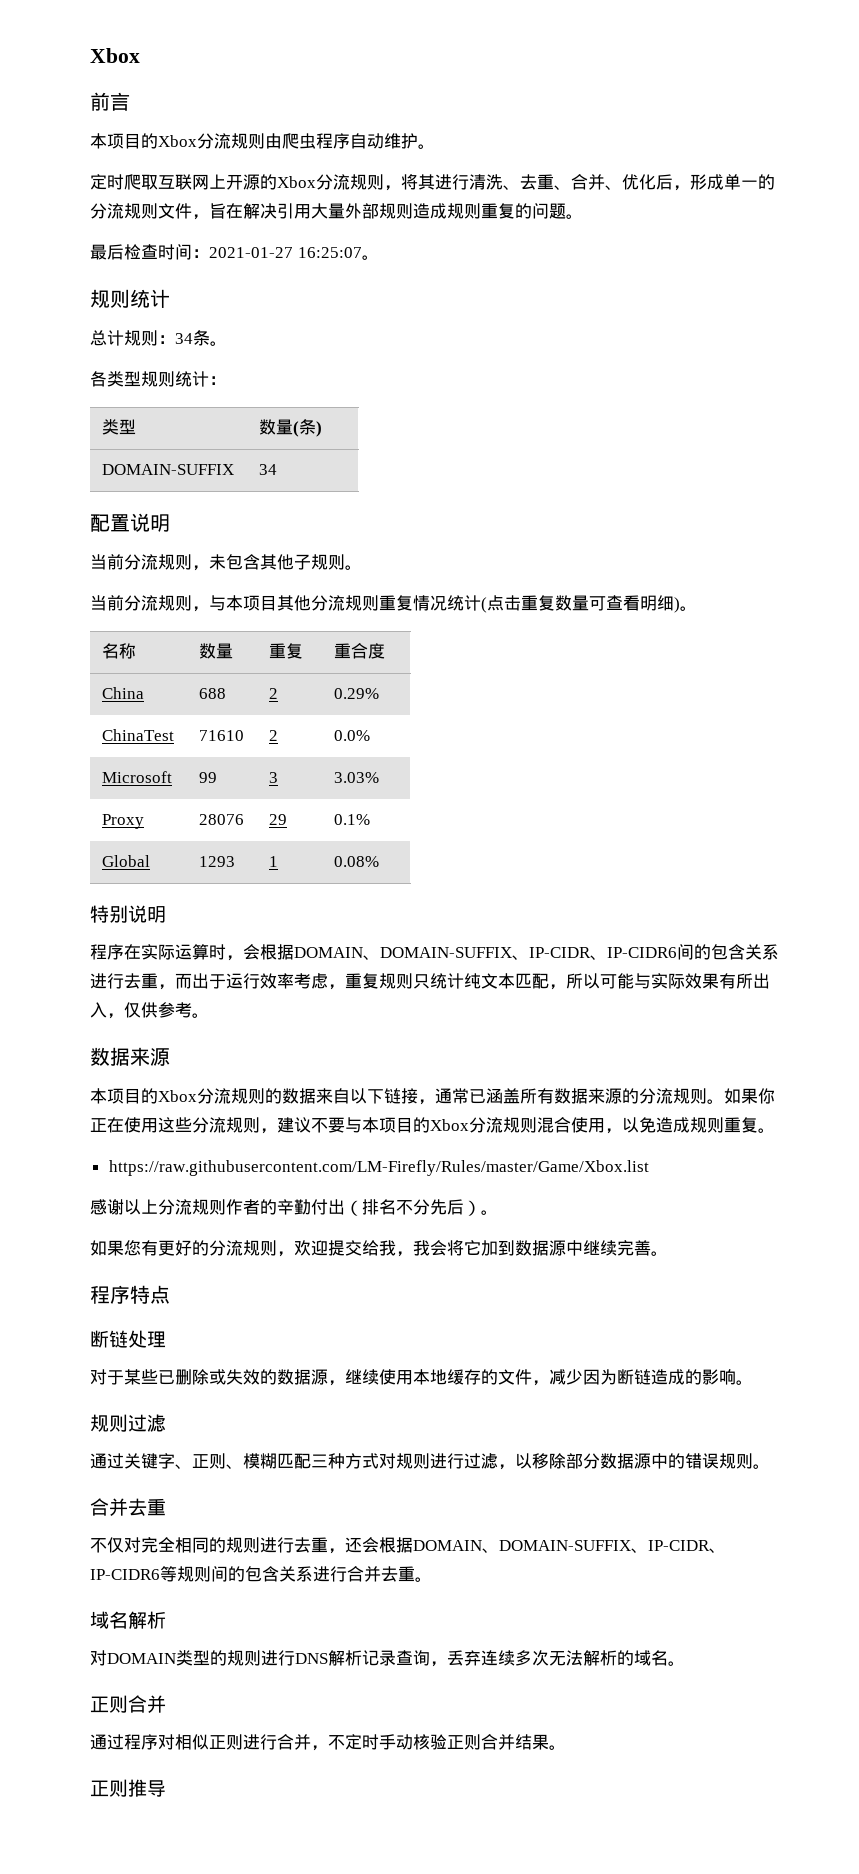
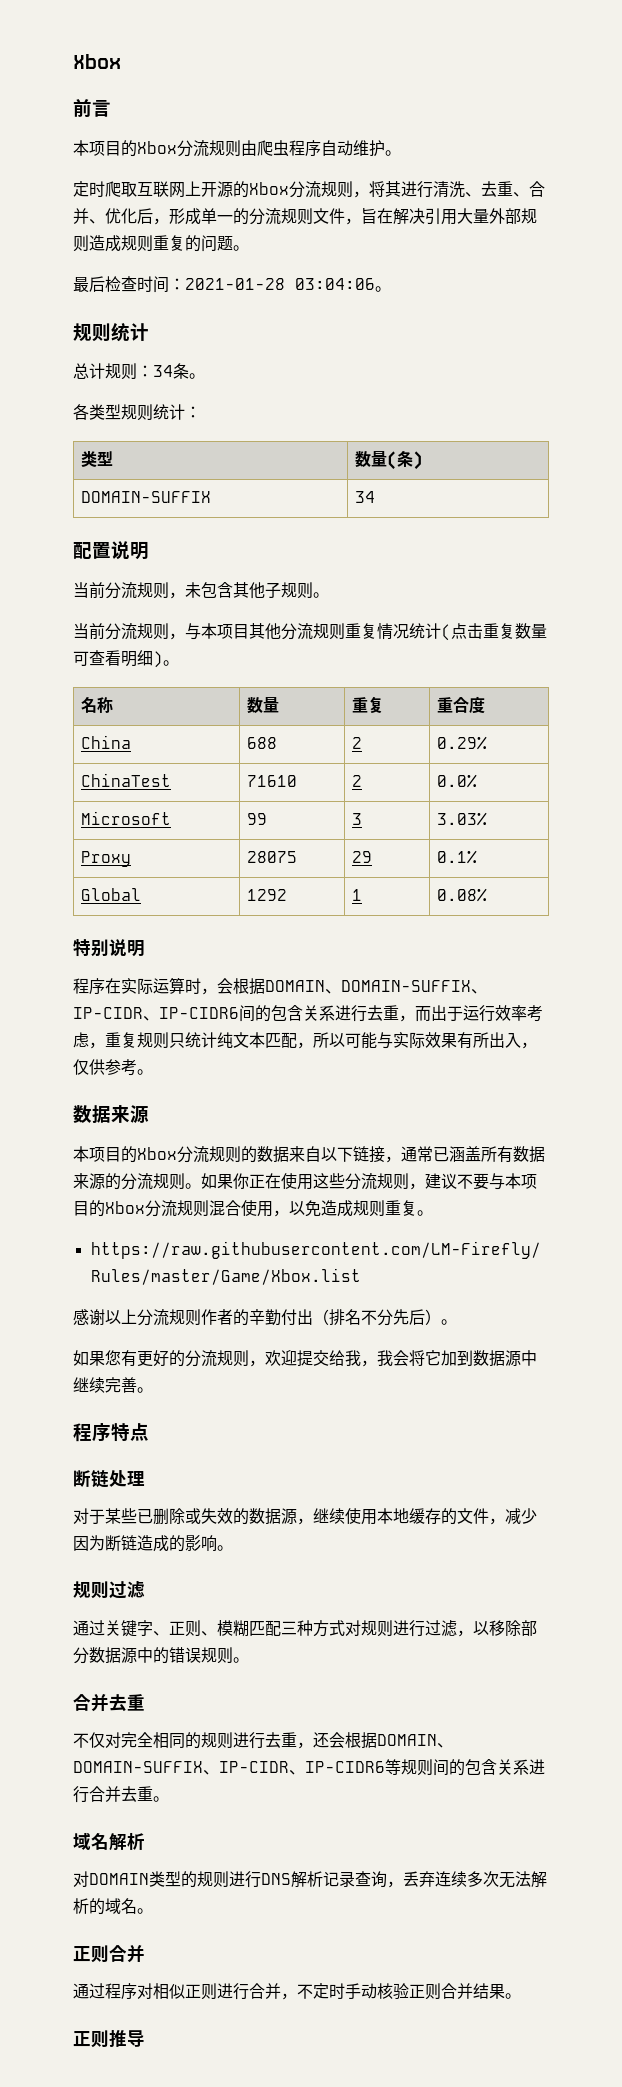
[209,247,362,258] 2021-01-27 16:25:07 -> [185,278,375,290] 2021-01-28 03:04:06
[199,814,245,825] 28076 -> [247,851,298,863] 28075
[199,856,236,867] 1293 -> [247,889,288,901] 1292

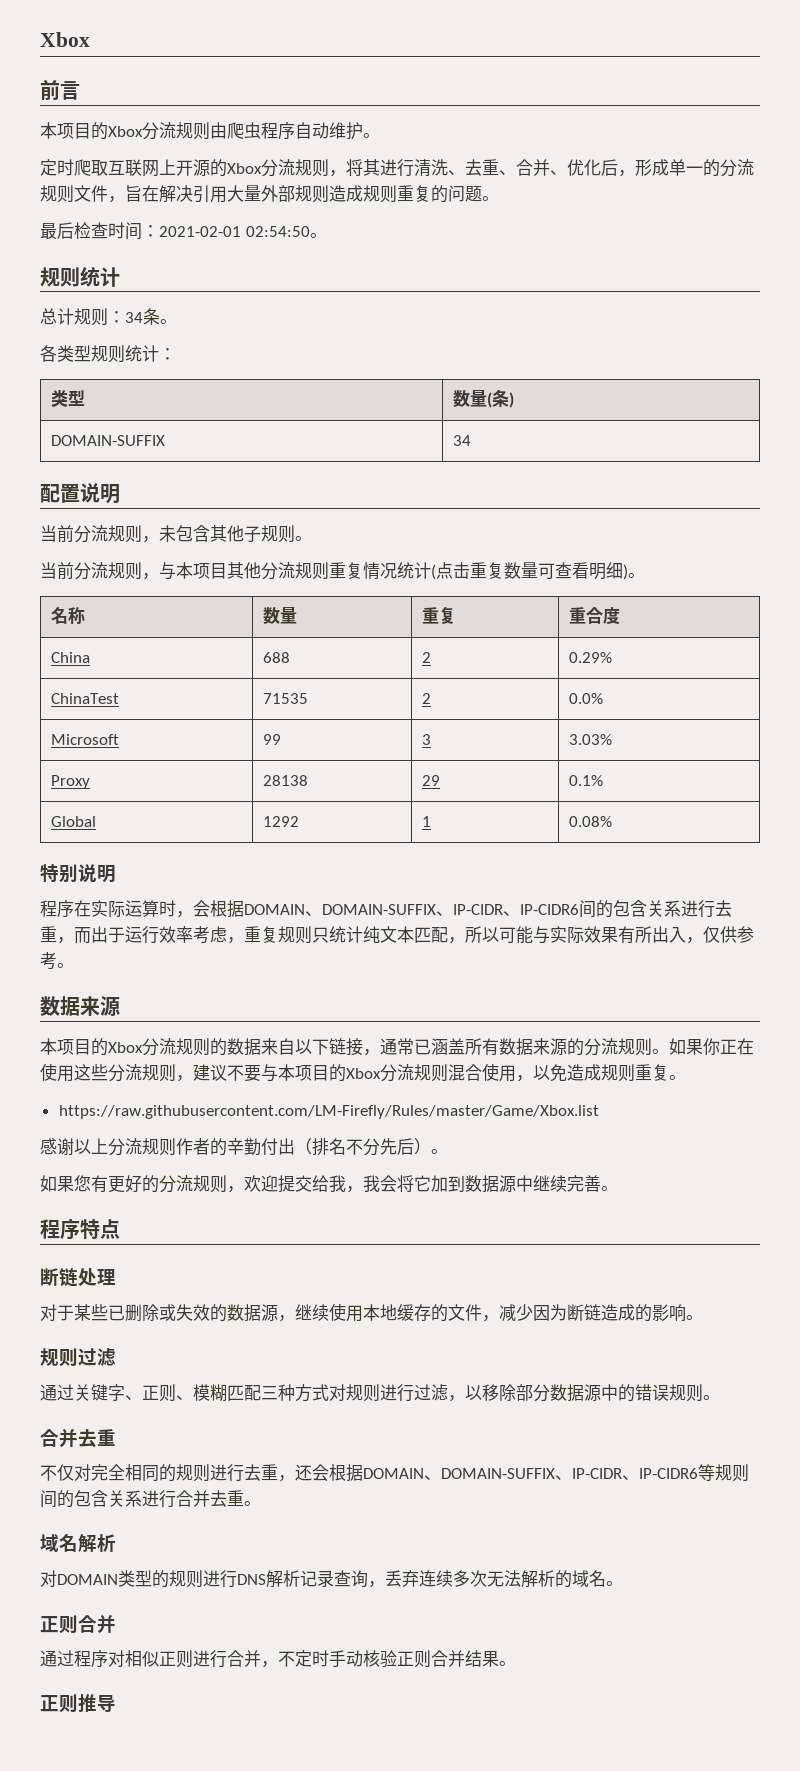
[185,278,375,290] 2021-01-28 03:04:06 -> [159,226,310,237] 2021-02-01 02:54:50
[247,775,298,787] 71610 -> [262,693,308,704] 71535
[247,851,298,863] 28075 -> [262,775,308,786] 28138

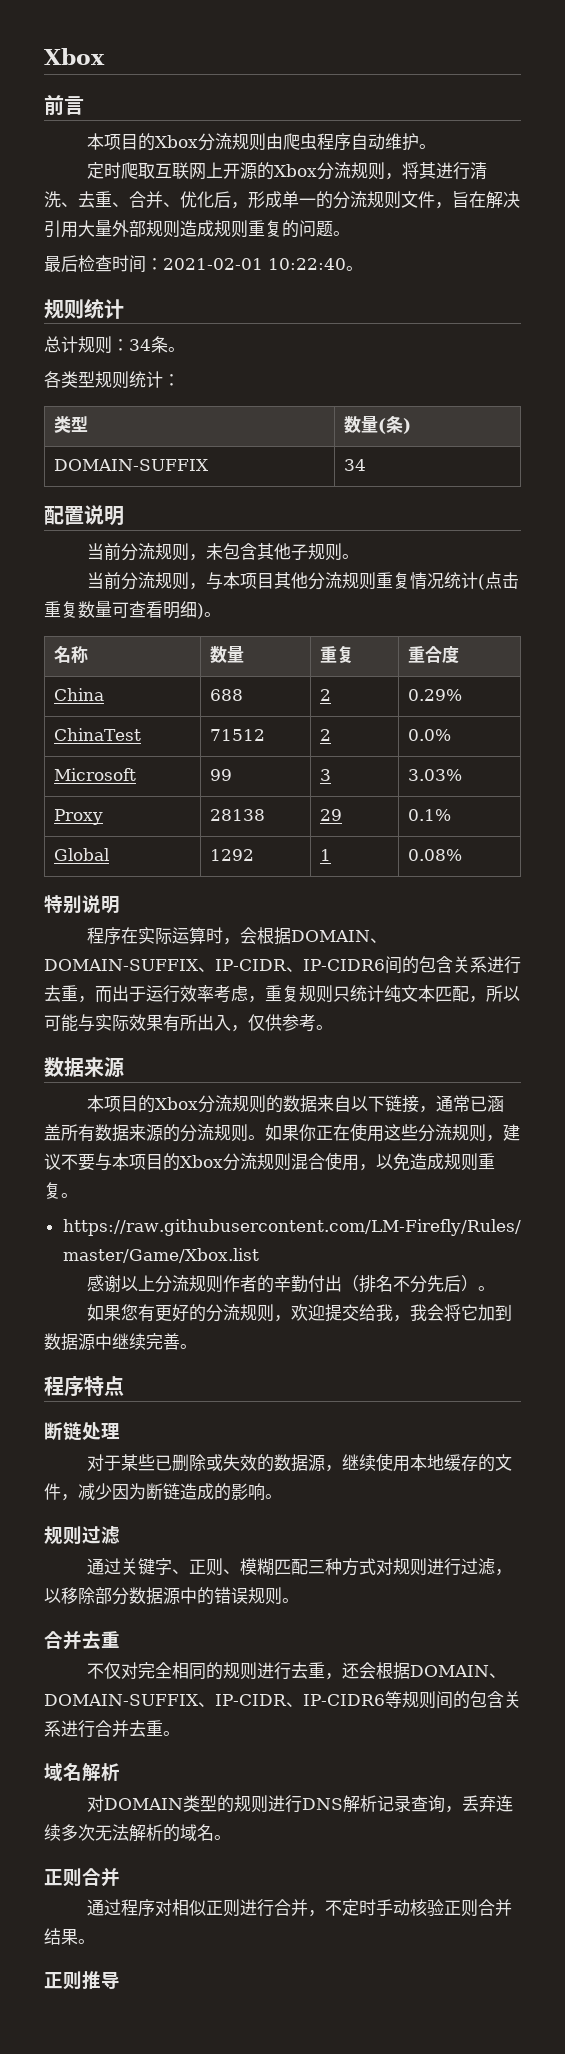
[245,226,310,237] 02:54:50 -> [268,258,346,270] 10:22:40
[262,693,308,704] 71535 -> [210,729,266,741] 71512

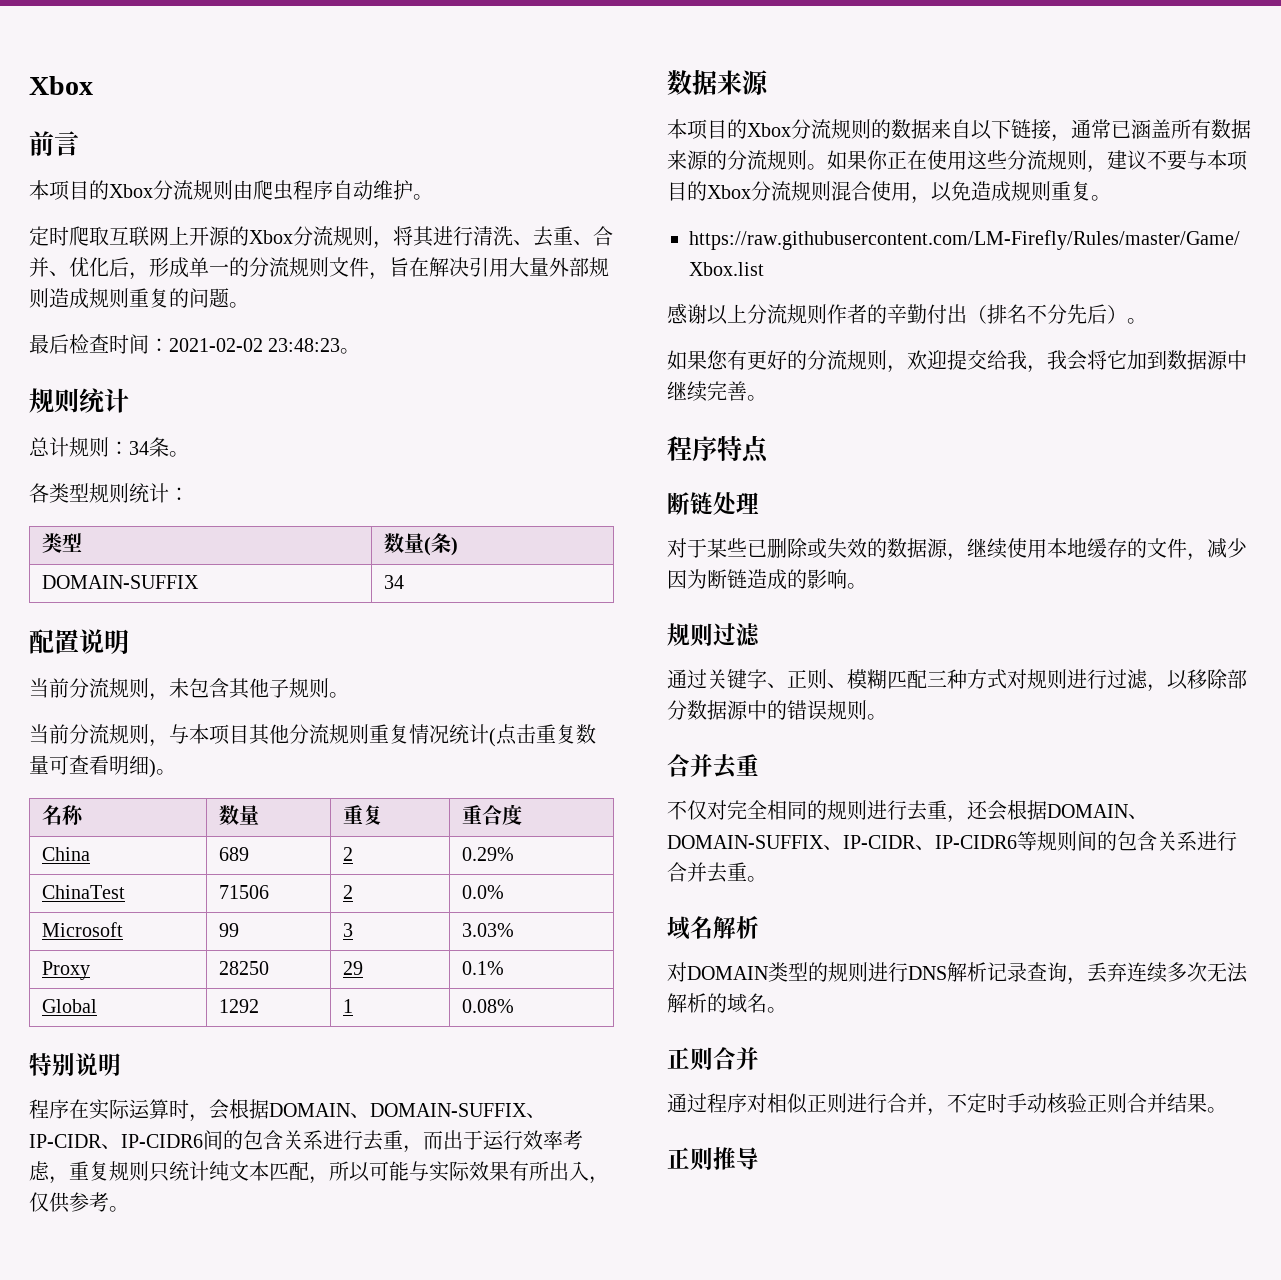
[163,258,346,270] 2021-02-01 10:22:40 -> [169,338,341,352] 2021-02-02 23:48:23
[210,689,244,701] 688 -> [218,847,249,861] 689
[210,729,266,741] 71512 -> [218,885,269,899] 71506
[210,809,266,821] 28138 -> [218,961,269,975] 28250

